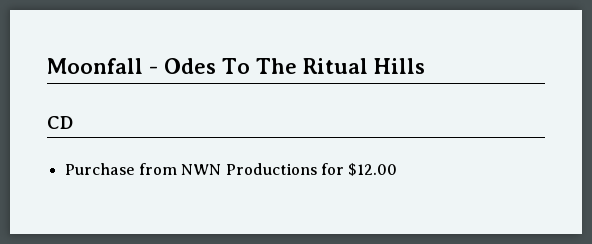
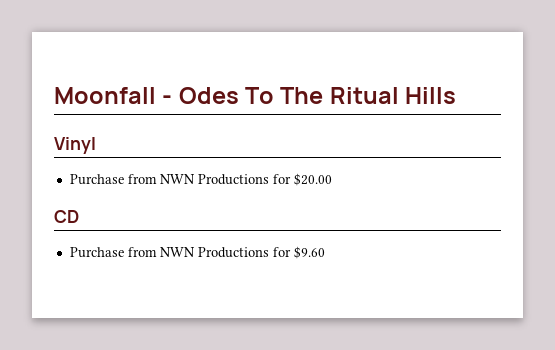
(425, 66) none -> [54,137,96,154] [69,173,332,186] // Vinyl // Purchase from NWN Productions for $20.00
[348,163,398,176] $12.00 -> [293,246,325,259] $9.60

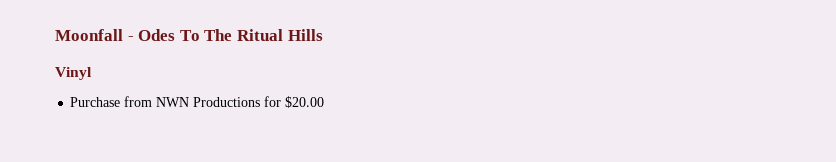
[54,210,79,223] [69,246,325,259] // CD // Purchase from NWN Productions for $9.60 -> (325, 102) none

